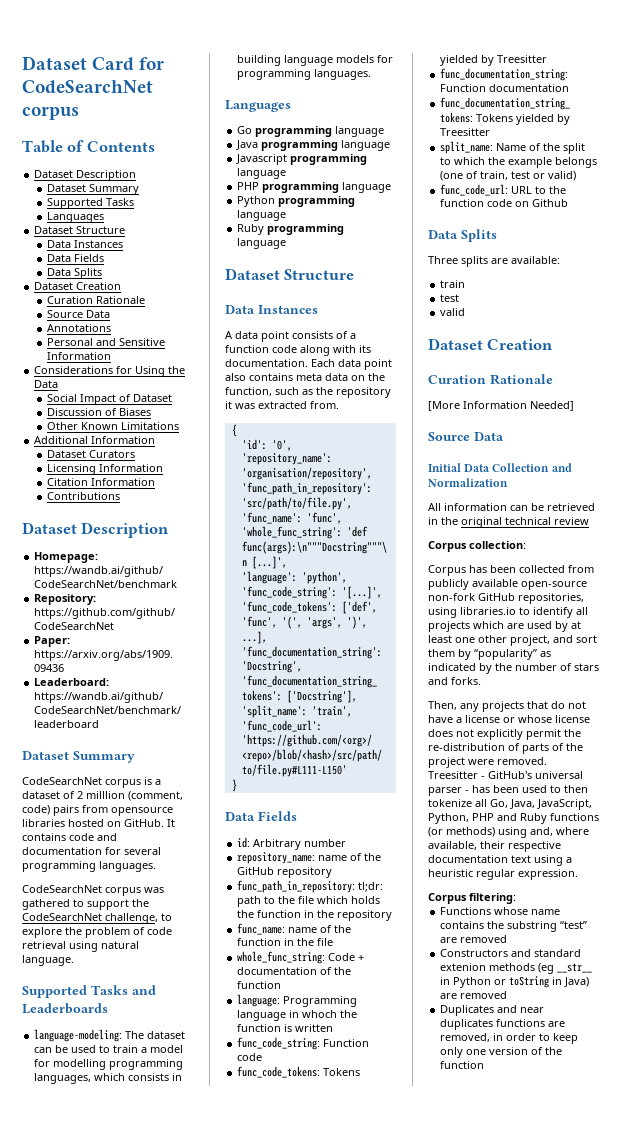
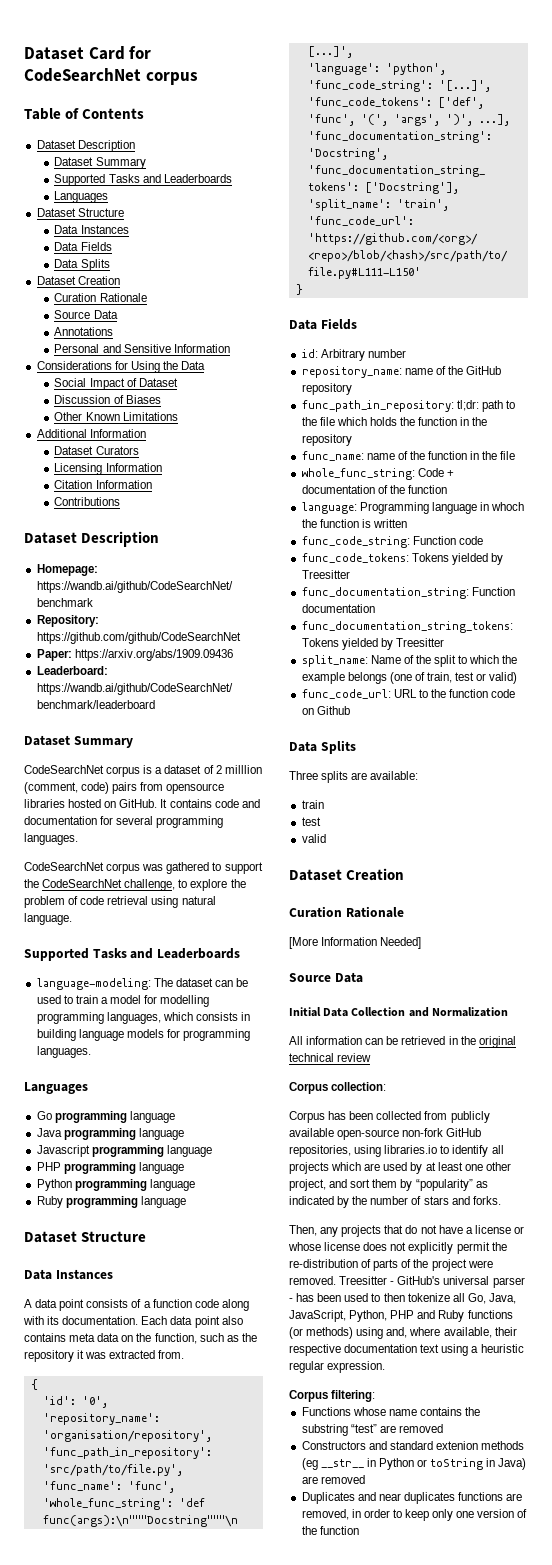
(134, 202) none -> [142,174,232,183] and Leaderboards

